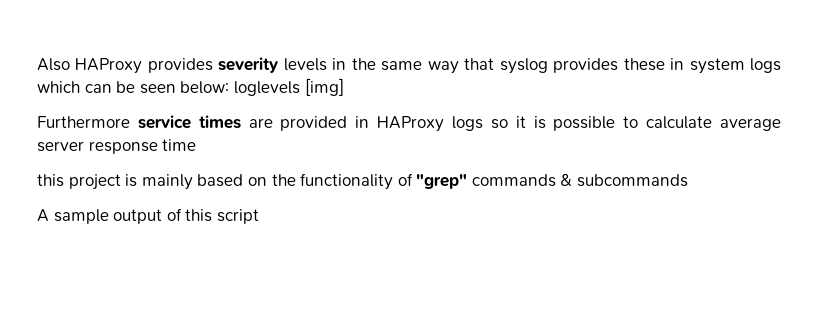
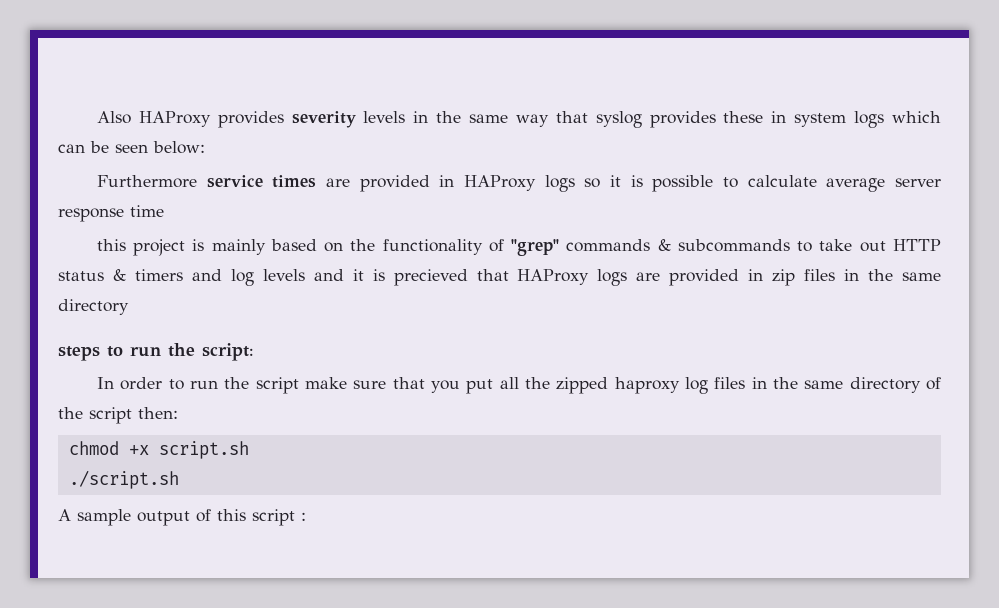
[233,78,344,96] loglevels [img] -> (205, 147) none
(689, 180) none -> [797,239,941,252] [58,269,942,286] [58,299,129,315] [58,343,254,361] [96,377,941,394] [58,407,178,424] [68,441,249,459] [68,470,179,489] to take out HTTP status & timers and log levels and it is precieved that HAProxy logs are provided in zip files in the same directory // steps to run the script: // In order to run the script make sure that you put all the zipped haproxy log files in the same directory of the script then: // chmod +x script.sh // ./script.sh
(259, 216) none -> [301,512,306,521] :

